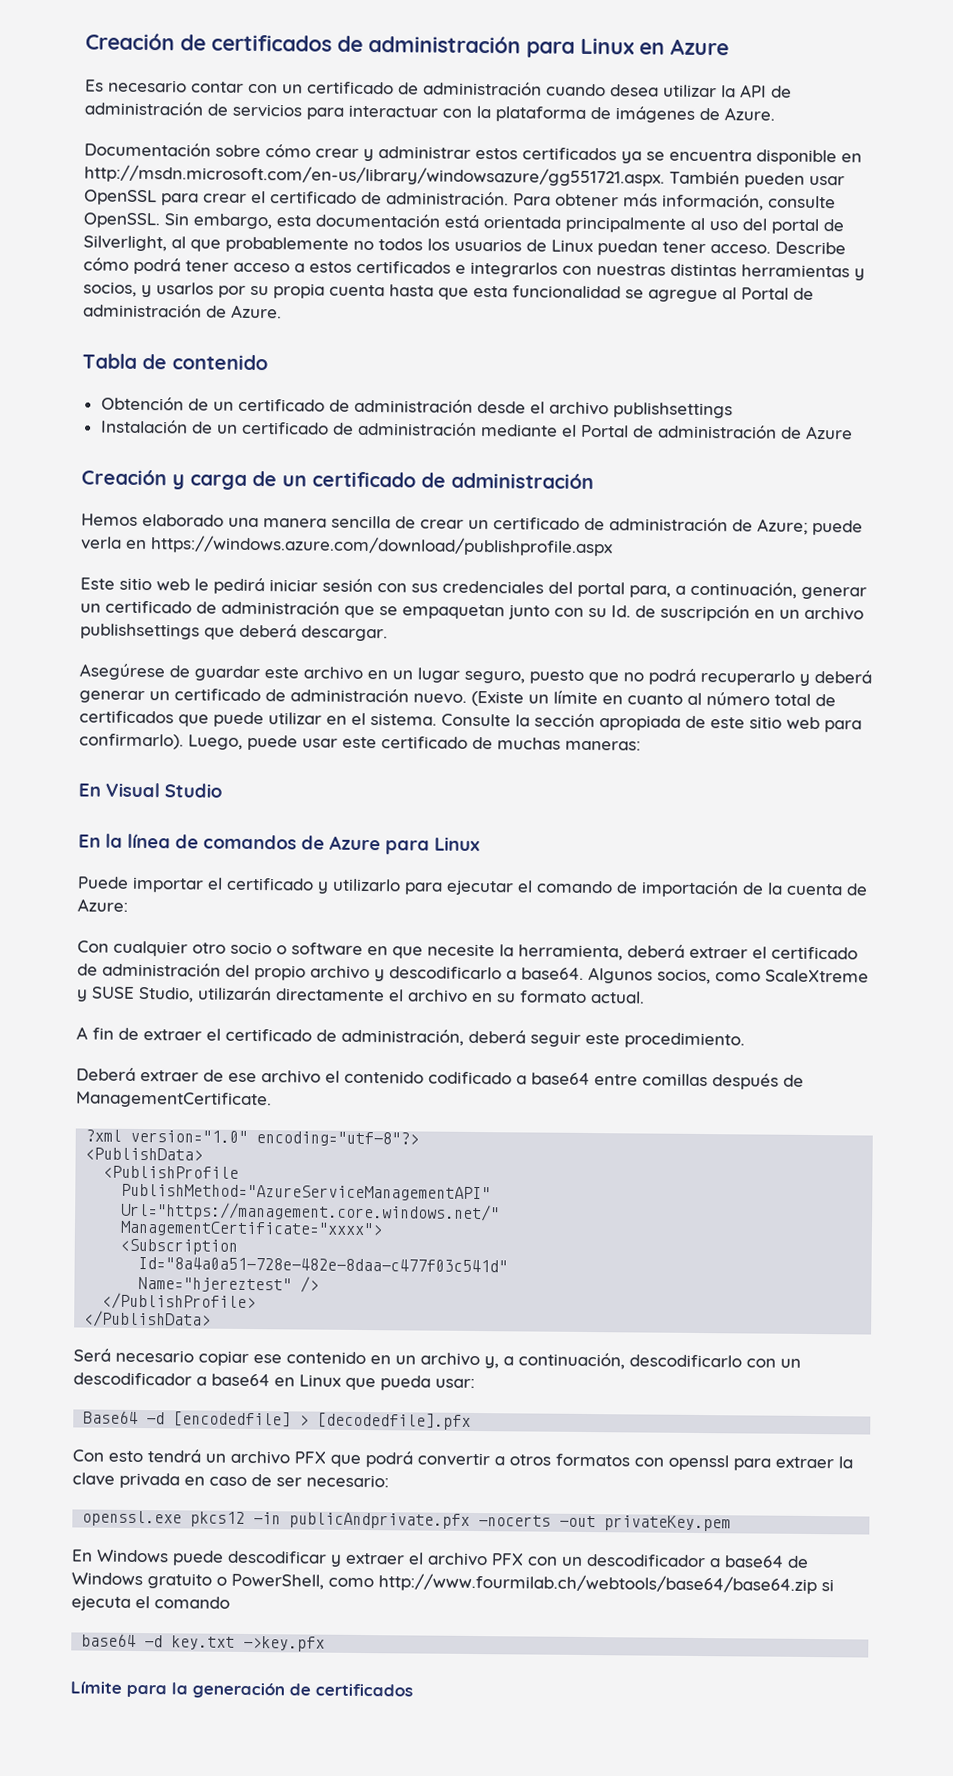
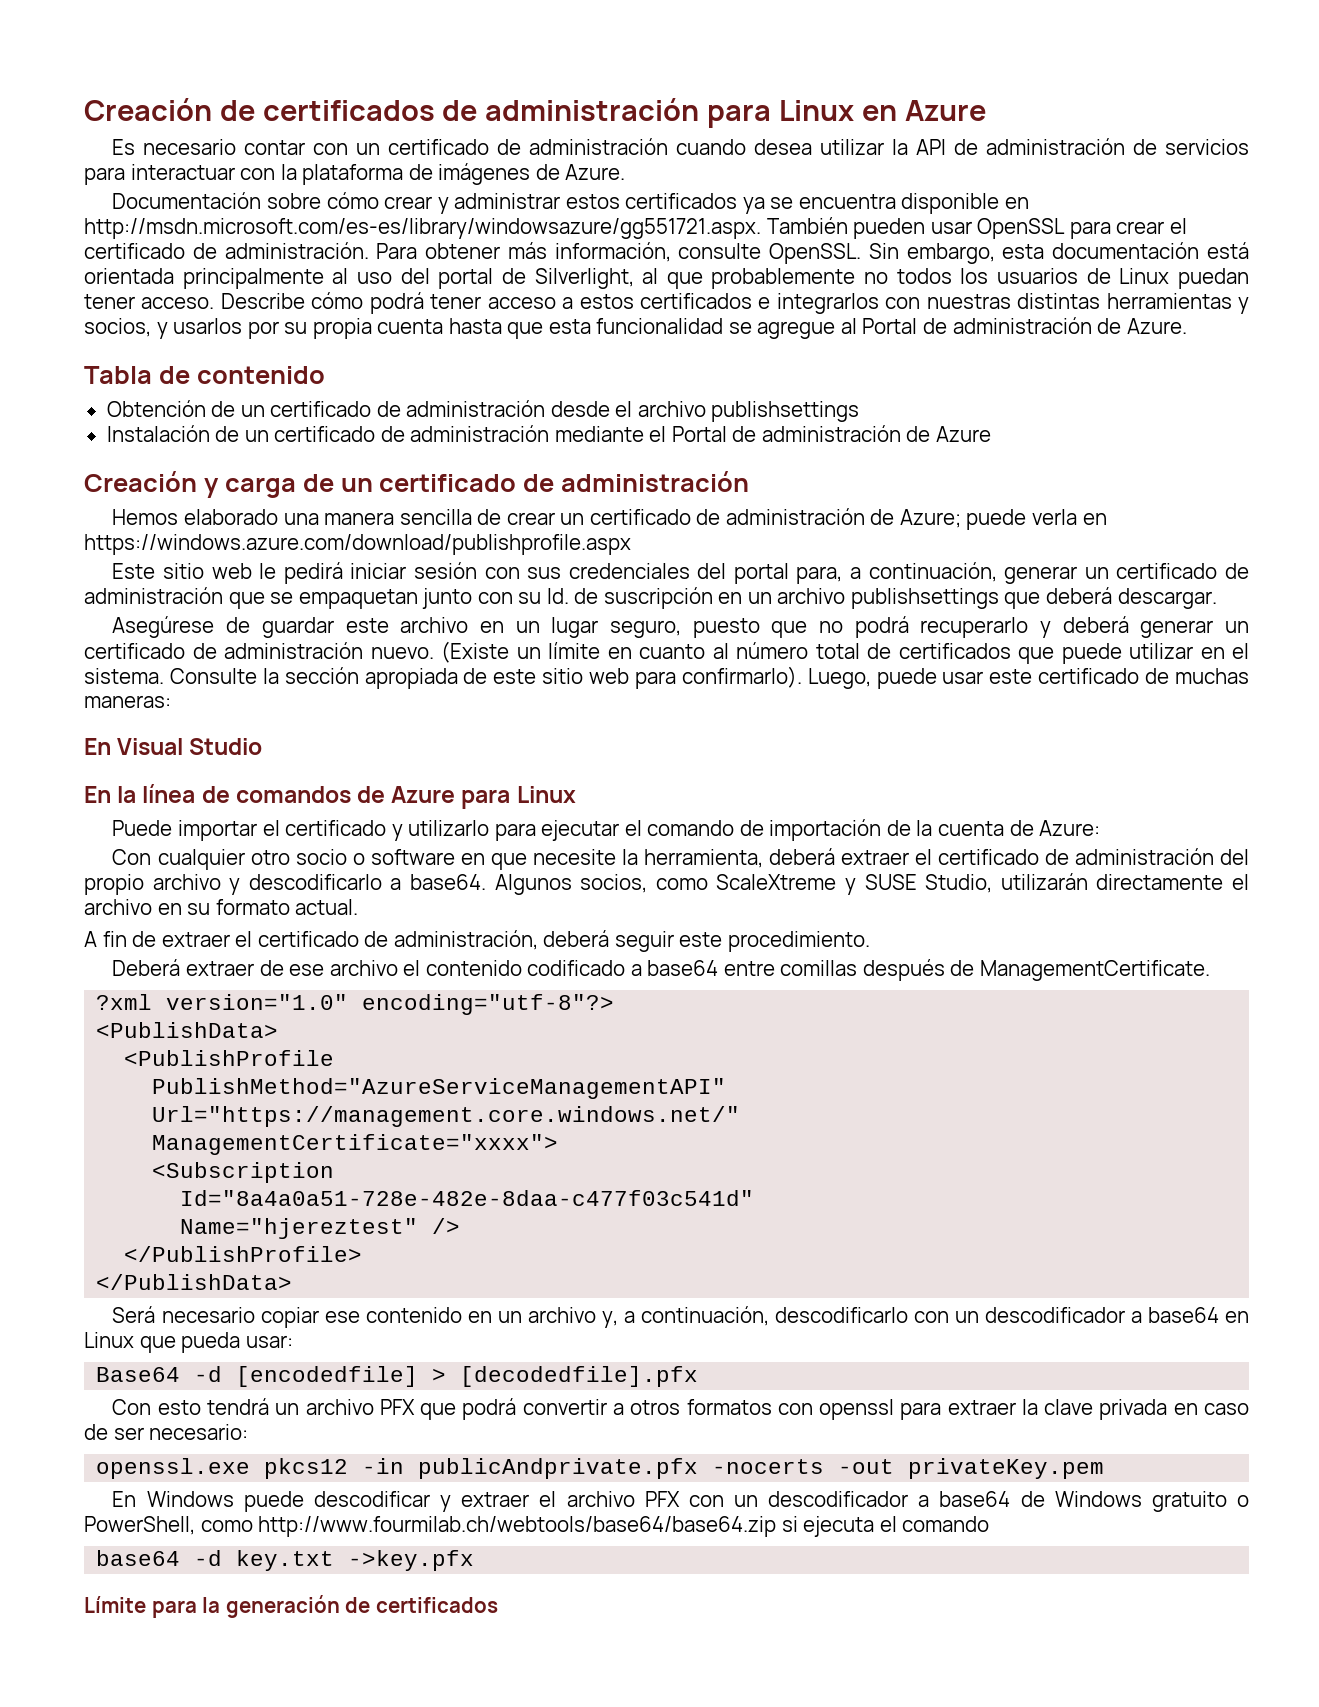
[84,164,665,187] http://msdn.microsoft.com/en-us/library/windowsazure/gg551721.aspx. -> [84,218,761,239] http://msdn.microsoft.com/es-es/library/windowsazure/gg551721.aspx.

